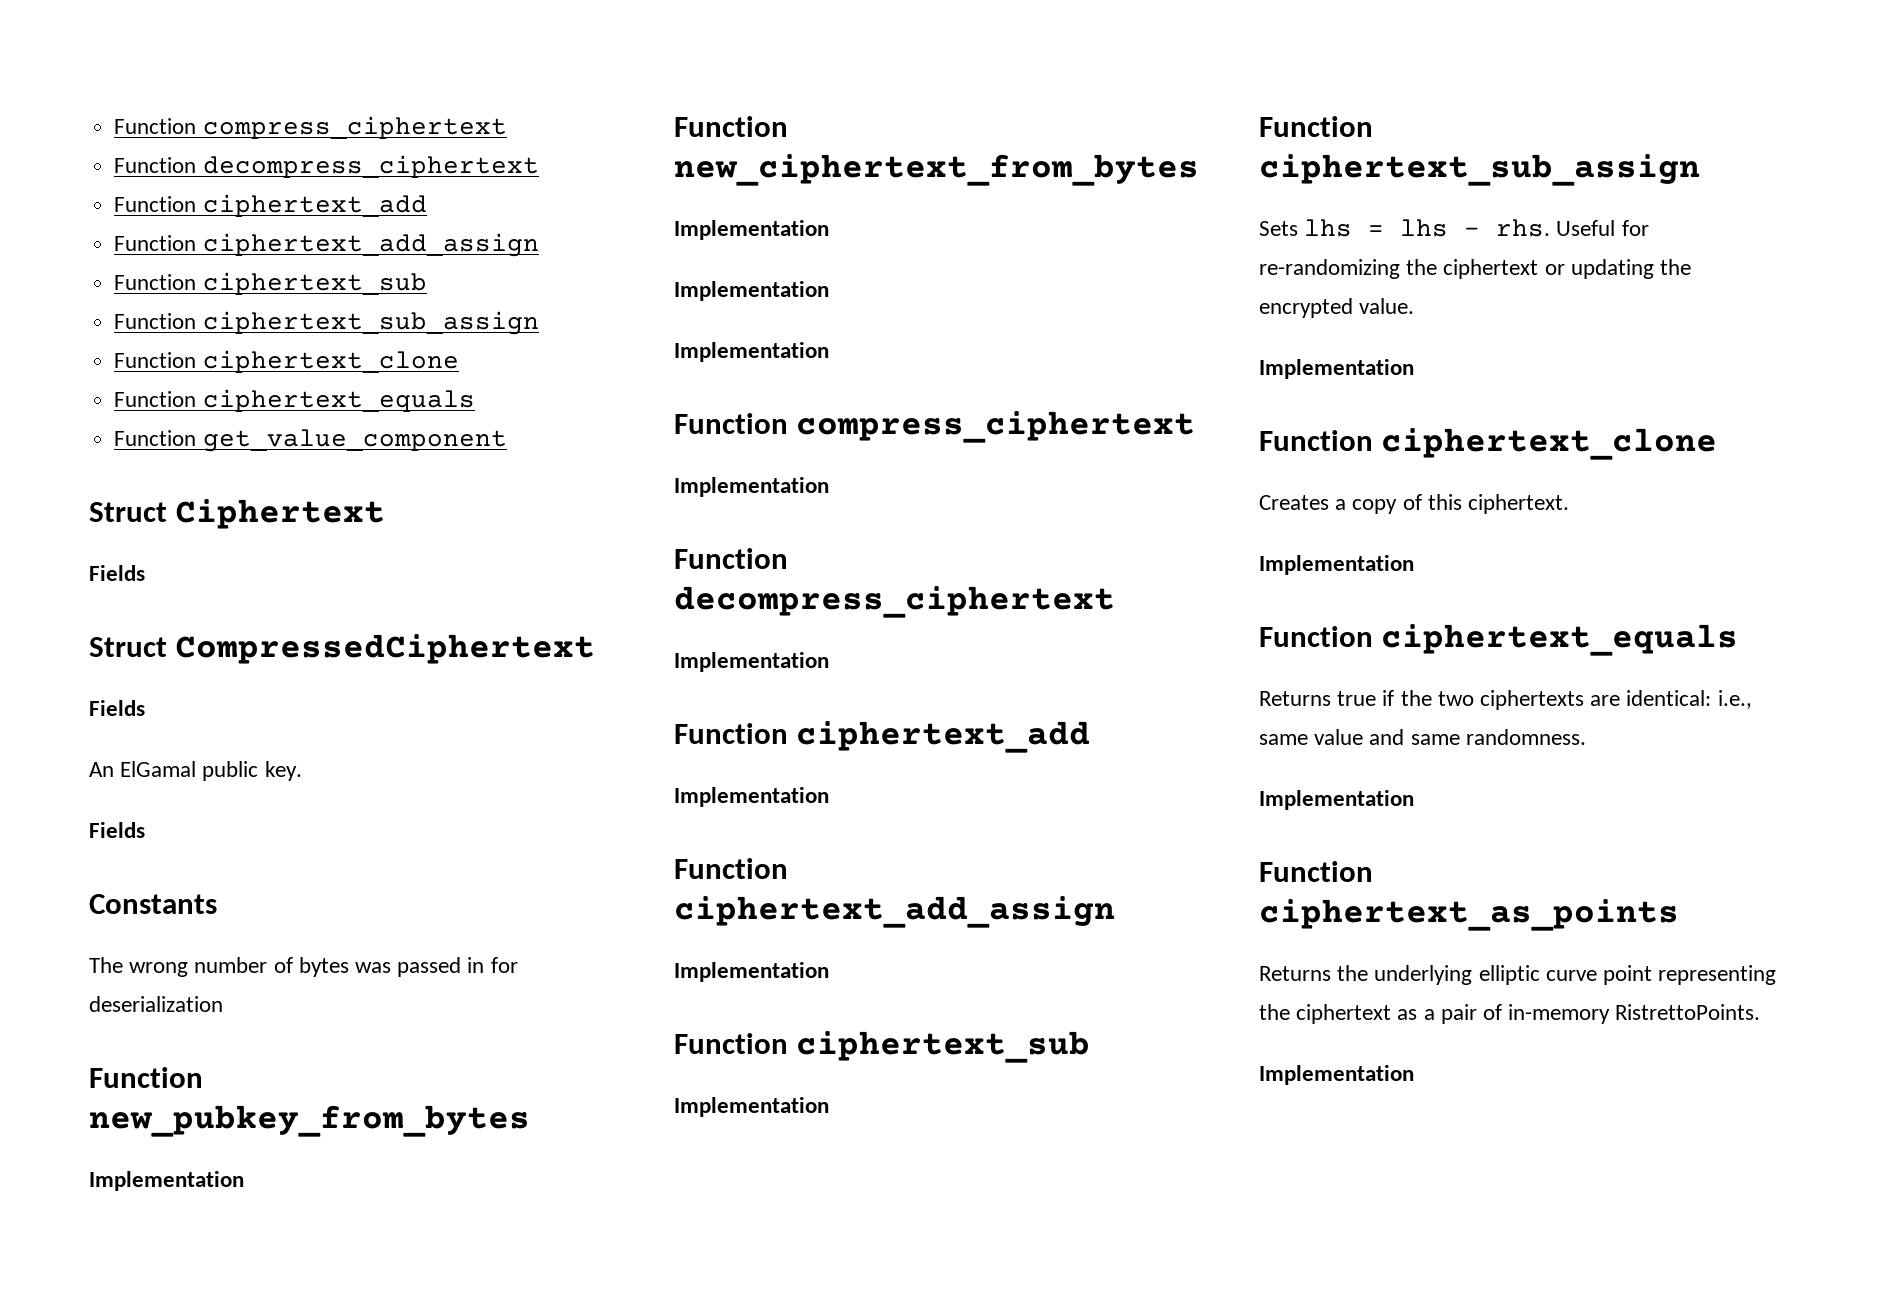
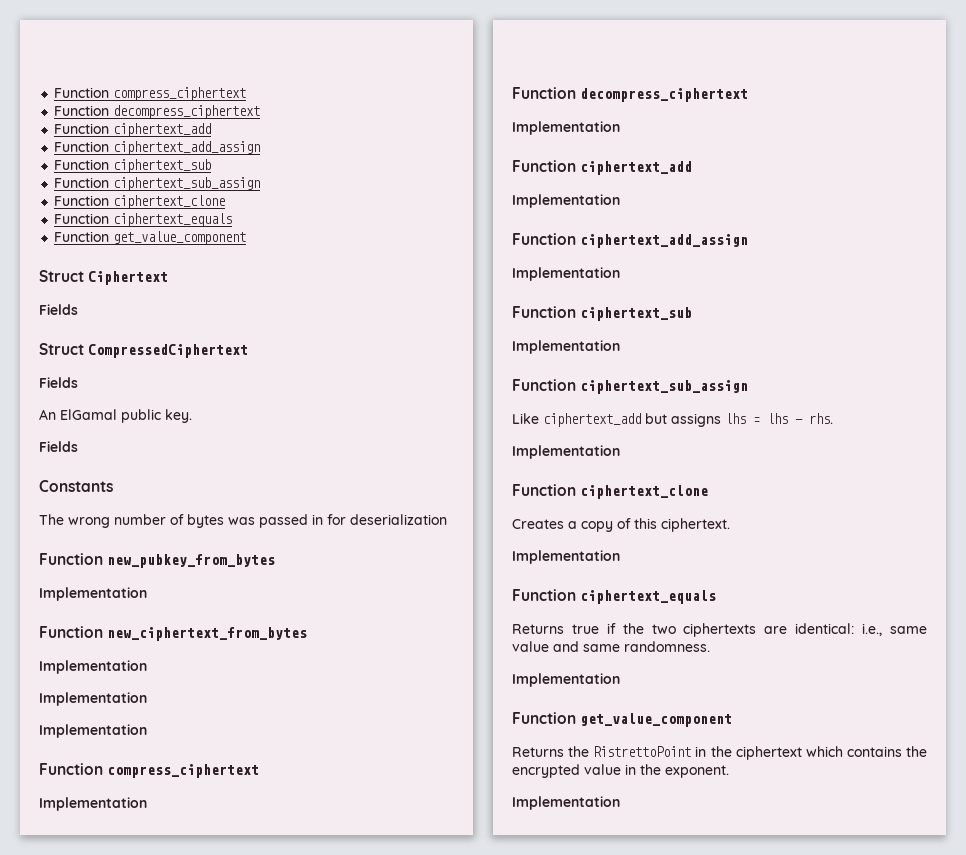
[1259,221,1298,236] Sets -> [512,413,721,427] Like ciphertext_add but assigns
[1556,220,1649,236] [1259,259,1692,279] [1259,298,1415,318] Useful for re-randomizing the ciphertext or updating the encrypted value. -> (833, 418) none
[1259,899,1679,931] ciphertext_as_points -> [580,713,733,727] get_value_component
[1374,965,1777,985] [1259,1004,1761,1024] underlying elliptic curve point representing the ciphertext as a pair of in-memory RistrettoPoints. -> [593,746,927,760] [512,764,729,778] RistrettoPoint in the ciphertext which contains the encrypted value in the exponent.

